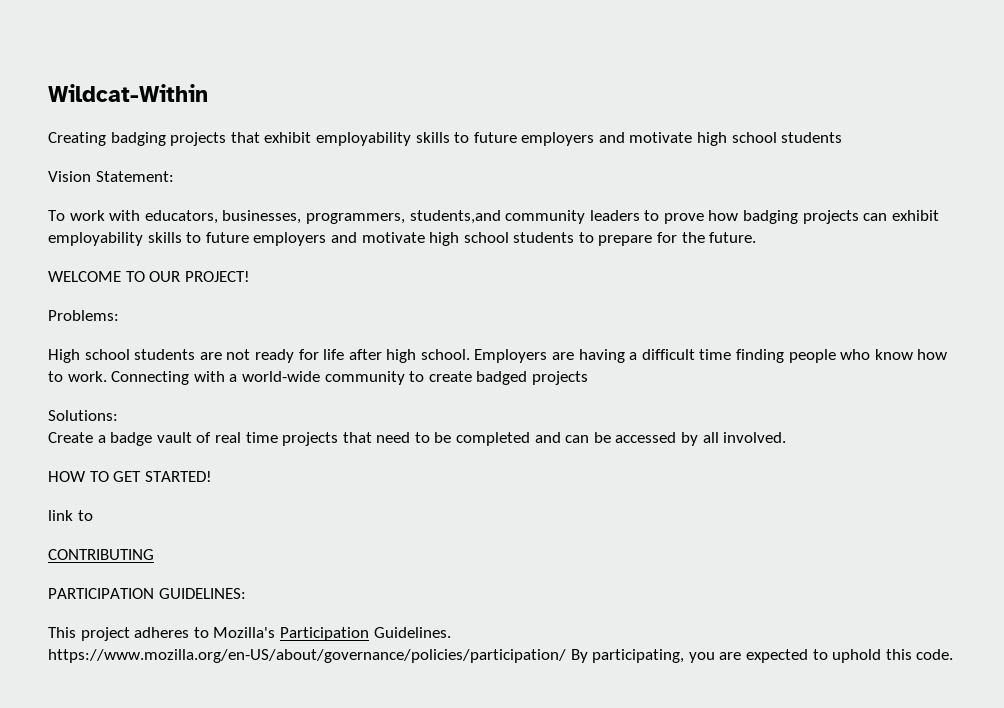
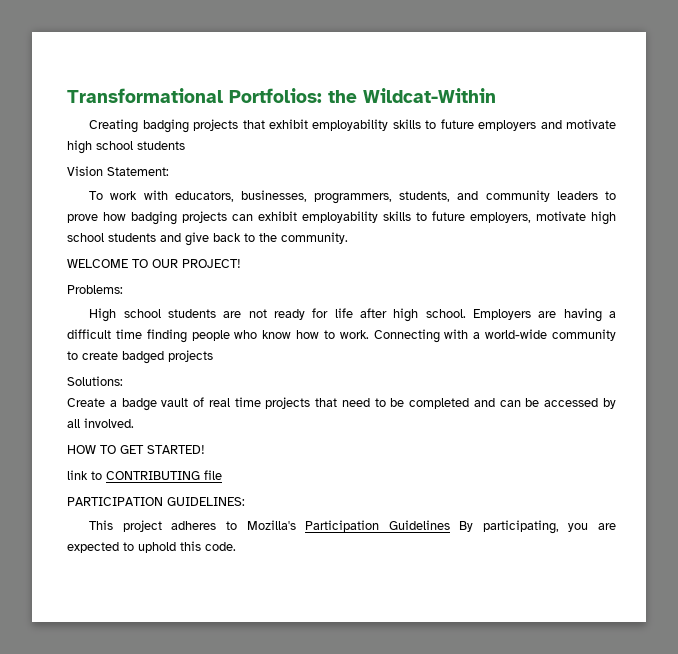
(48, 93) none -> [67,88,357,103] Transformational Portfolios: the
[409,210,501,224] students,and -> [399,191,479,202] students, and
[253,232,757,246] employers and motivate high school students to prepare for the future. -> [470,211,616,225] [67,232,348,246] employers, motivate high school students and give back to the community.
(93, 515) // -> (102, 475) none
(154, 554) none -> [204,470,222,480] file
[373,627,451,638] [48,649,566,663] Guidelines. https://www.mozilla.org/en-US/about/governance/policies/participation/ -> [388,520,450,530] Guidelines

